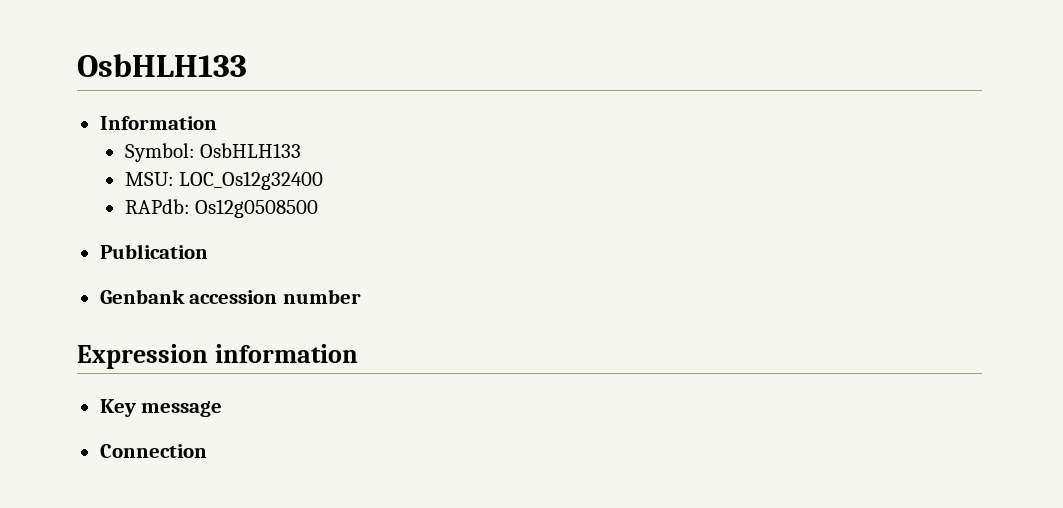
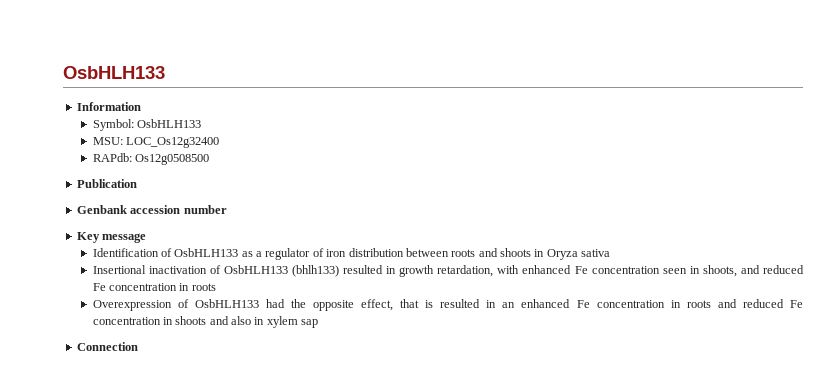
[77,344,358,369] // Expression information -> (227, 209) none
(223, 409) none -> [92,248,611,260] [92,265,804,277] [92,283,216,291] [92,299,803,311] [92,316,319,328] // Identification of OsbHLH133 as a regulator of iron distribution between roots and shoots in Oryza sativa // Insertional inactivation of OsbHLH133 (bhlh133) resulted in growth retardation, with enhanced Fe concentration seen in shoots, and reduced Fe concentration in roots // Overexpression of OsbHLH133 had the opposite effect, that is resulted in an enhanced Fe concentration in roots and reduced Fe concentration in shoots and also in xylem sap

